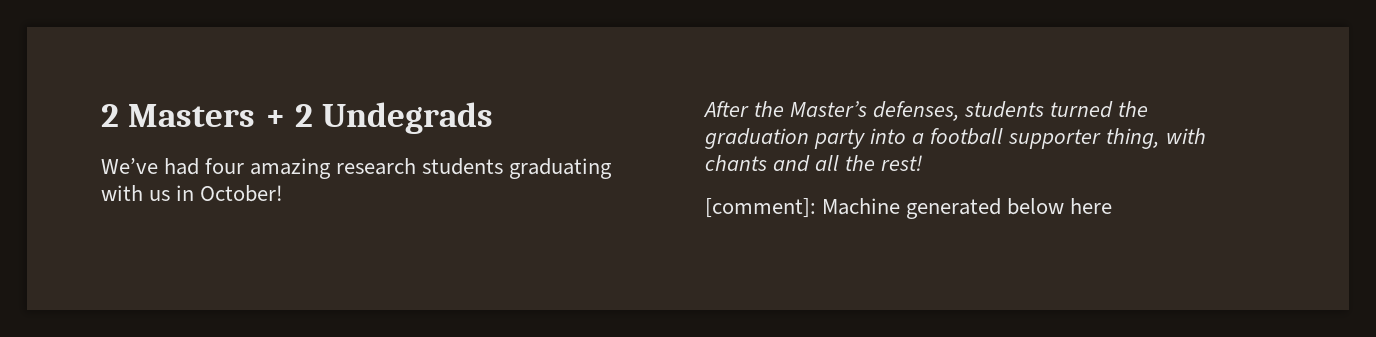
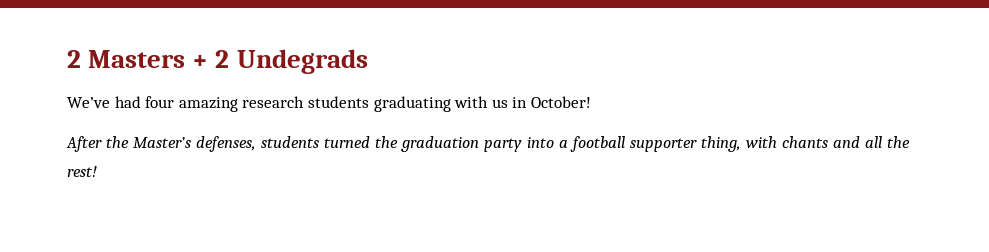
[705,198,1113,219] // [comment]: Machine generated below here -> (97, 171) none

